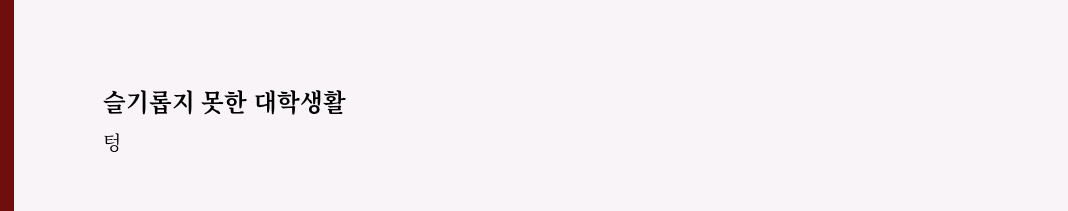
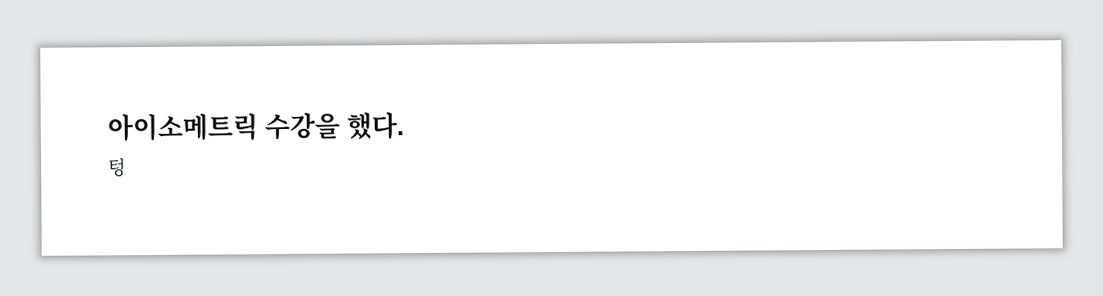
[103,90,346,115] 슬기롭지 못한 대학생활 -> [107,112,405,142] 아이소메트릭 수강을 했다.

